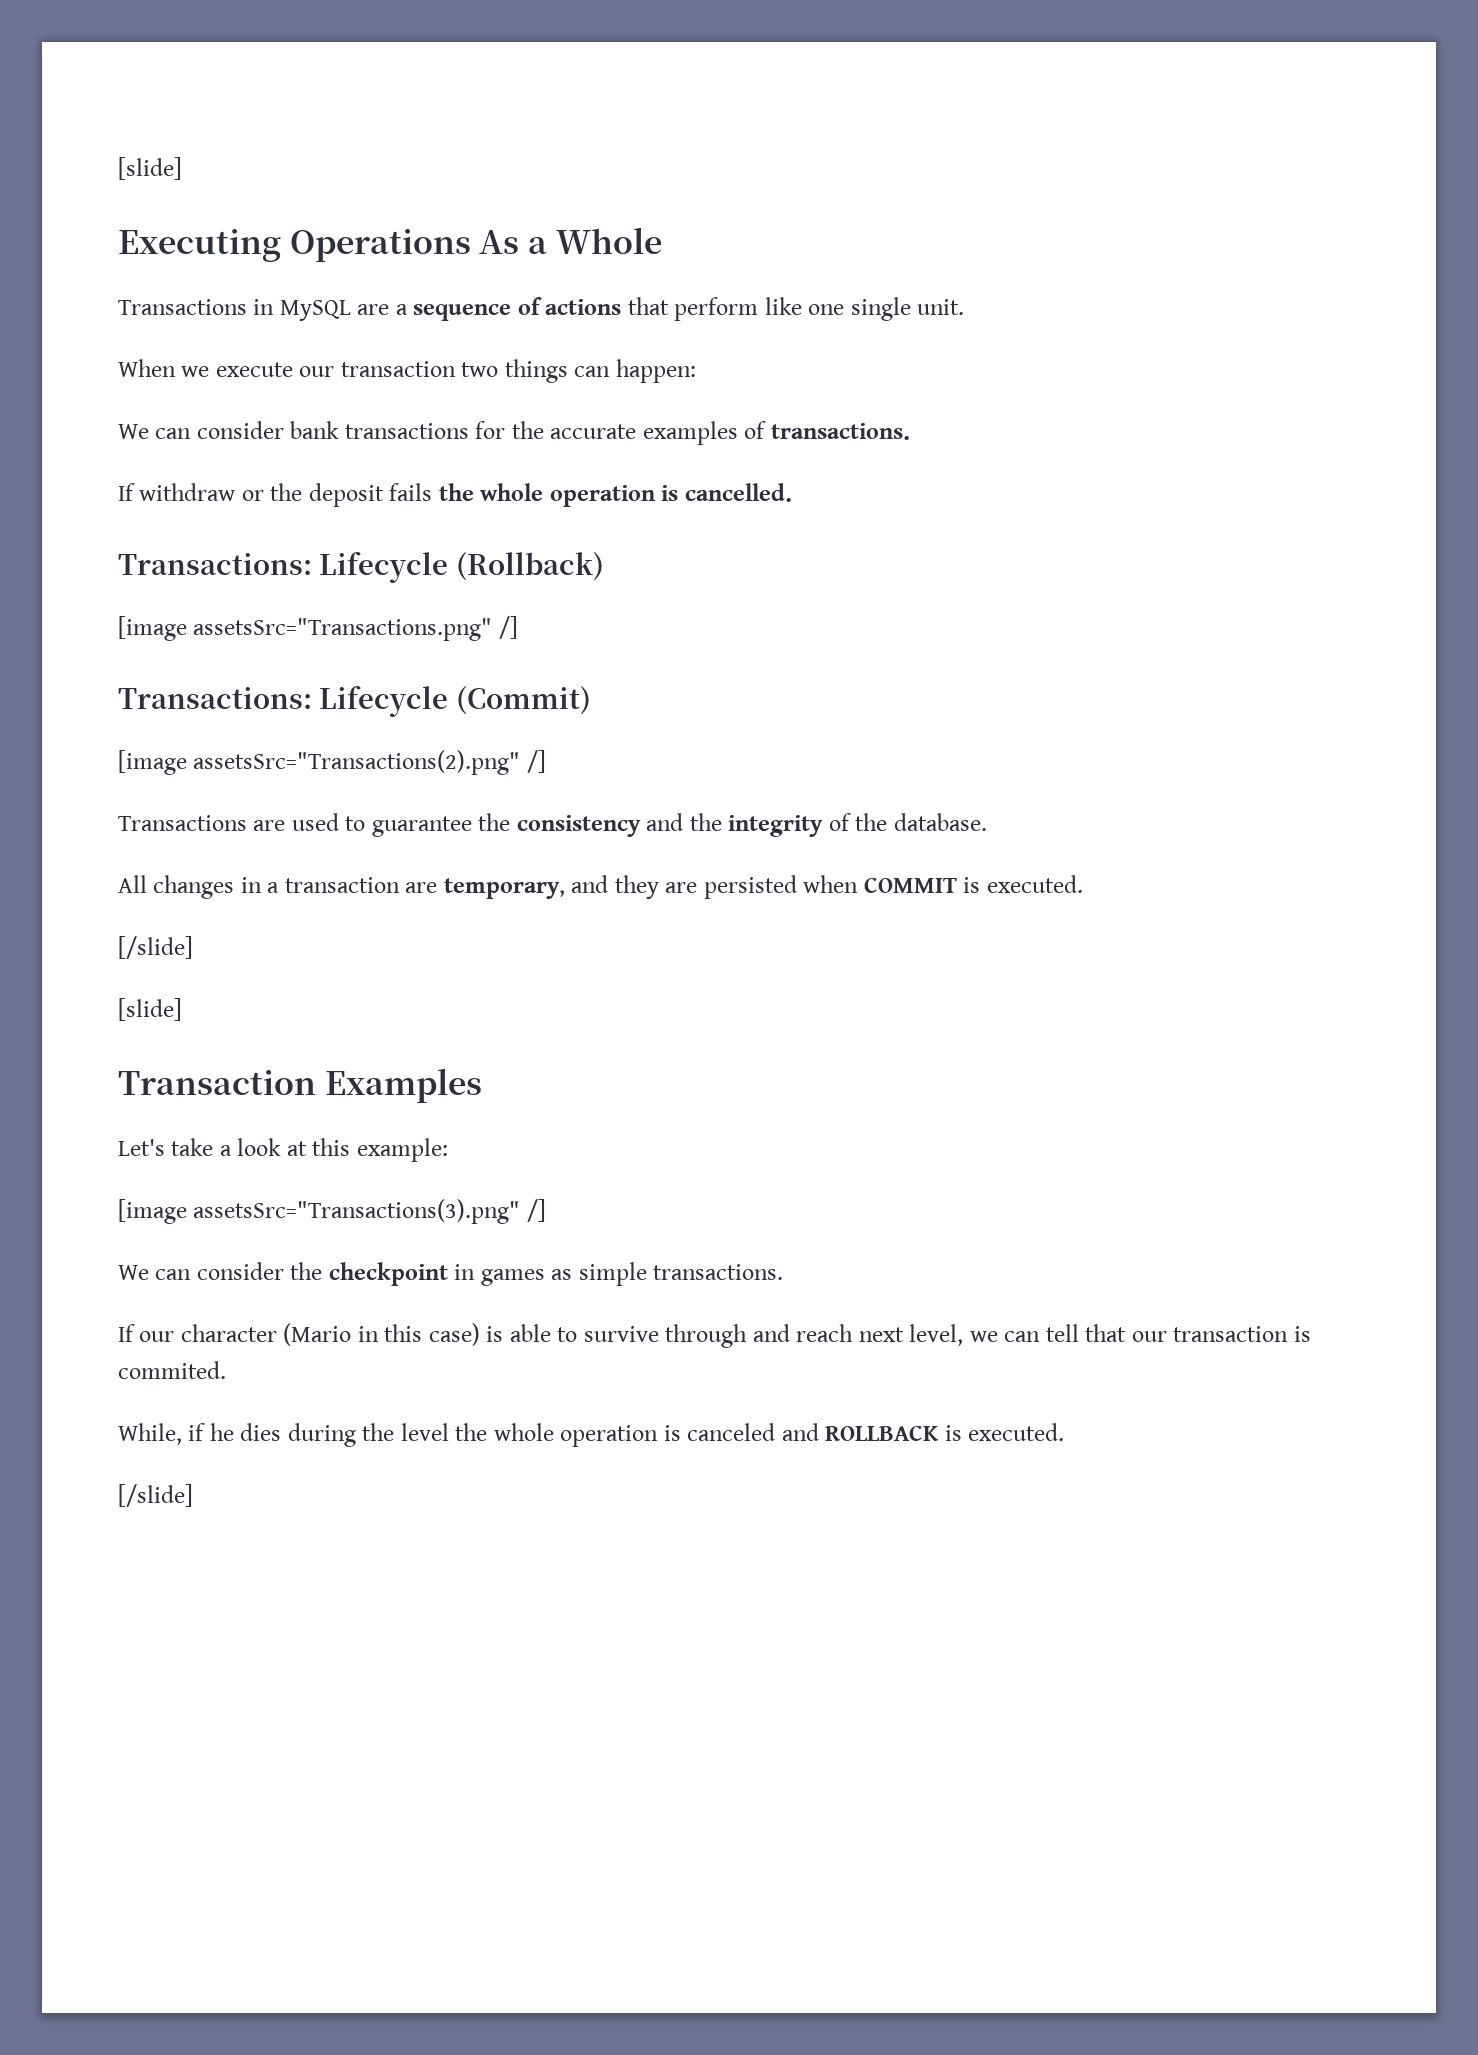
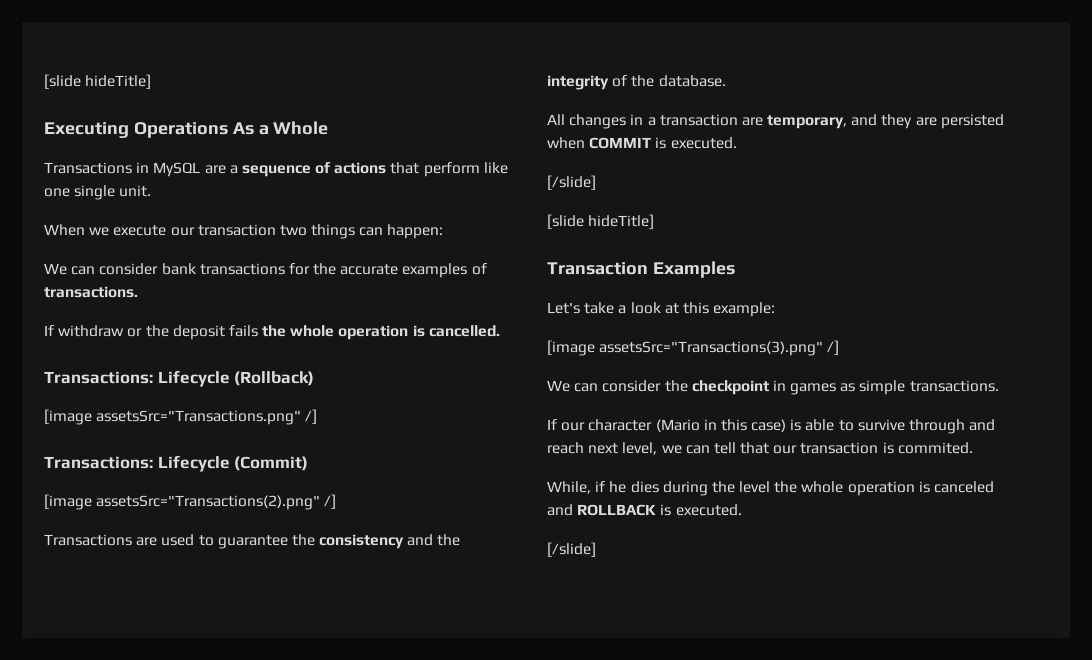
[118,157,182,180] [slide] -> [44,74,152,89] [slide hideTitle]
[118,998,182,1021] [slide] -> [547,214,655,229] [slide hideTitle]

